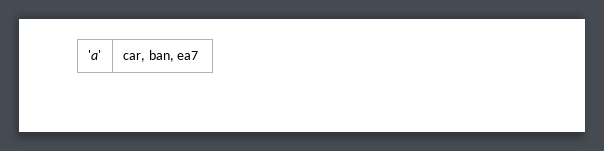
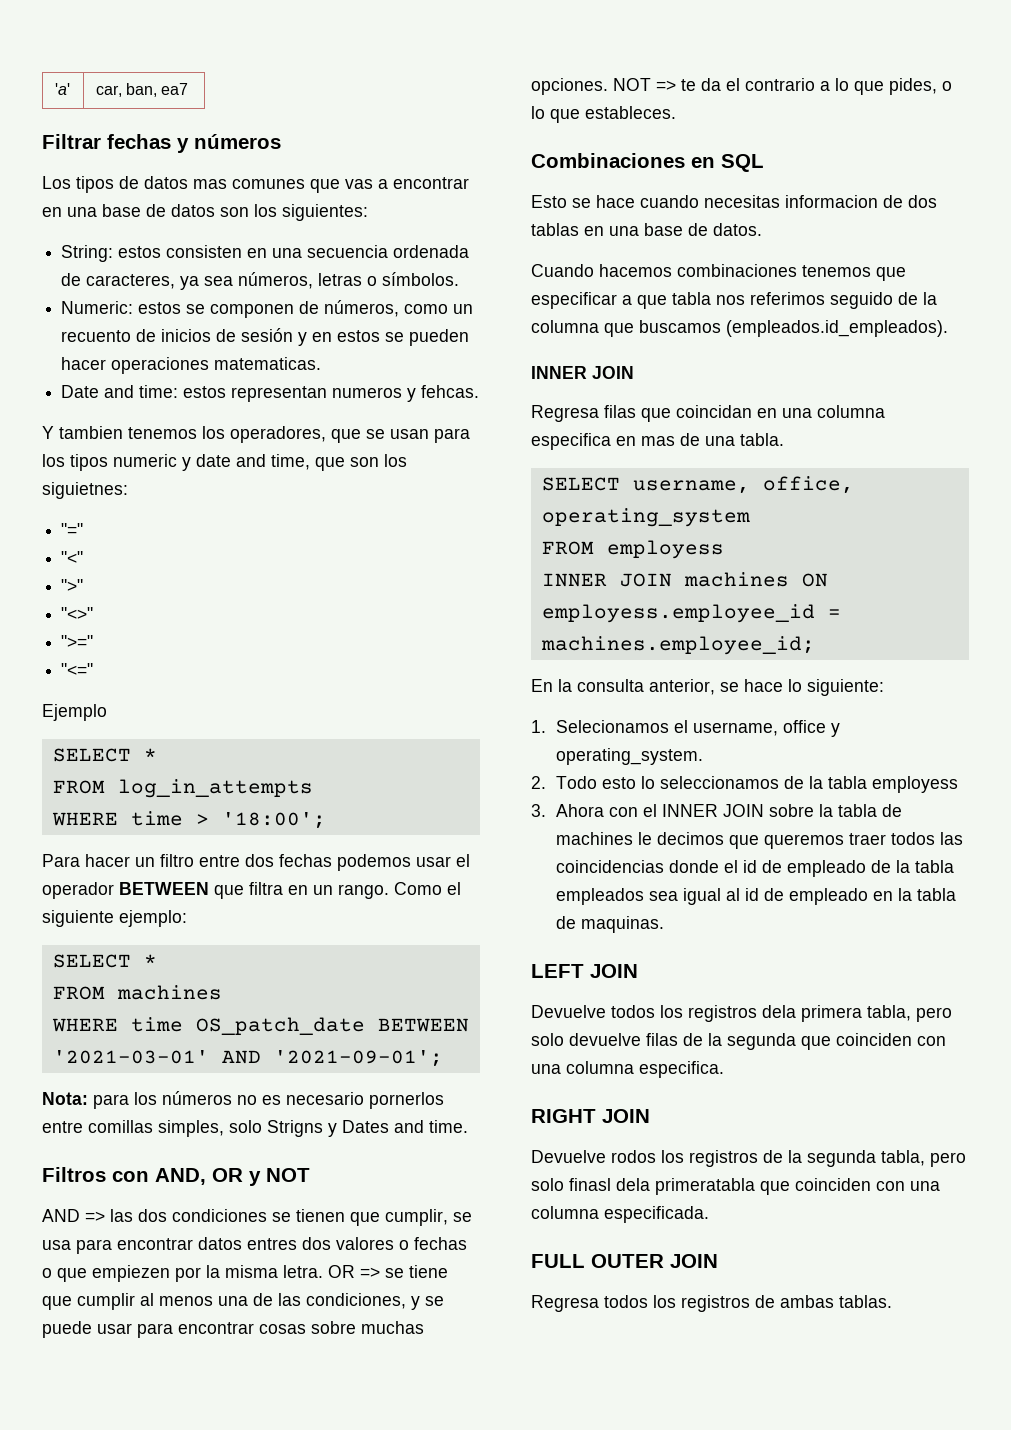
(199, 55) none -> [42,134,281,153] [42,176,469,193] [42,204,368,221] [61,245,470,262] [61,272,460,290] [61,300,474,318] [61,328,470,346] [61,357,322,374] [61,385,480,402] [42,426,470,443] [42,454,407,471] [42,482,128,499] [61,523,84,536] [61,551,84,564] [61,579,84,592] [61,607,94,620] [61,635,94,648] [61,663,94,676] [42,704,107,721] [52,748,157,762] [52,779,313,798] [51,811,326,829] [42,854,470,871] [42,882,461,899] [42,910,187,927] [52,954,157,968] [52,985,222,1000] [51,1017,469,1035] [52,1050,443,1067] [42,1091,444,1109] [42,1120,468,1137] [42,1167,310,1186] [42,1209,472,1226] [42,1237,467,1254] [42,1265,448,1282] [42,1293,444,1310] [42,1321,424,1338] [531,78,952,95] [531,106,676,123] [531,153,764,172] [531,195,937,208] [531,223,762,236] [531,264,906,281] [531,292,937,309] [531,320,948,337] [531,366,634,379] [531,405,885,422] [531,433,784,450] [541,476,854,494] [541,508,750,527] [541,540,724,559] [541,572,828,587] [541,604,841,623] [540,636,815,655] [531,679,884,696] [531,720,840,737] [555,748,703,765] [531,776,958,793] [531,804,902,817] [555,832,963,849] [555,860,954,877] [555,888,956,905] [555,916,664,933] [531,964,638,978] [531,1005,952,1022] [531,1033,946,1050] [531,1061,724,1078] [531,1109,650,1123] [531,1150,966,1167] [531,1178,940,1195] [531,1206,709,1223] [531,1254,718,1268] [531,1295,892,1312] // Filtrar fechas y números // Los tipos de datos mas comunes que vas a encontrar en una base de datos son los siguientes: // String: estos consisten en una secuencia ordenada de caracteres, ya sea números, letras o símbolos. // Numeric: estos se componen de números, como un recuento de inicios de sesión y en estos se pueden hacer operaciones matematicas. // Date and time: estos representan numeros y fehcas. // Y tambien tenemos los operadores, que se usan para los tipos numeric y date and time, que son los siguietnes: // "=" // "<" // ">" // "<>" // ">=" // "<=" // Ejemplo // SELECT * // FROM log_in_attempts // WHERE time > '18:00'; // Para hacer un filtro entre dos fechas podemos usar el operador BETWEEN que filtra en un rango. Como el siguiente ejemplo: // SELECT * // FROM machines // WHERE time OS_patch_date BETWEEN '2021-03-01' AND '2021-09-01'; // Nota: para los números no es necesario pornerlos entre comillas simples, solo Strigns y Dates and time. // Filtros con AND, OR y NOT // AND => las dos condiciones se tienen que cumplir, se usa para encontrar datos entres dos valores o fechas o que empiezen por la misma letra. OR => se tiene que cumplir al menos una de las condiciones, y se puede usar para encontrar cosas sobre muchas opciones. NOT => te da el contrario a lo que pides, o lo que estableces. // Combinaciones en SQL // Esto se hace cuando necesitas informacion de dos tablas en una base de datos. // Cuando hacemos combinaciones tenemos que especificar a que tabla nos referimos seguido de la columna que buscamos (empleados.id_empleados). // INNER JOIN // Regresa filas que coincidan en una columna especifica en mas de una tabla. // SELECT username, office, operating_system // FROM employess // INNER JOIN machines ON employess.employee_id = machines.employee_id; // En la consulta anterior, se hace lo siguiente: // 1. Selecionamos el username, office y operating_system. // 2. Todo esto lo seleccionamos de la tabla employess // 3. Ahora con el INNER JOIN sobre la tabla de machines le decimos que queremos traer todos las coincidencias donde el id de empleado de la tabla empleados sea igual al id de empleado en la tabla de maquinas. // LEFT JOIN // Devuelve todos los registros dela primera tabla, pero solo devuelve filas de la segunda que coinciden con una columna especifica. // RIGHT JOIN // Devuelve rodos los registros de la segunda tabla, pero solo finasl dela primeratabla que coinciden con una columna especificada. // FULL OUTER JOIN // Regresa todos los registros de ambas tablas.

